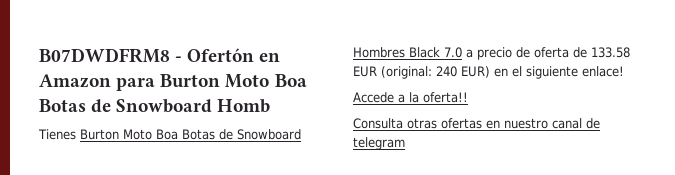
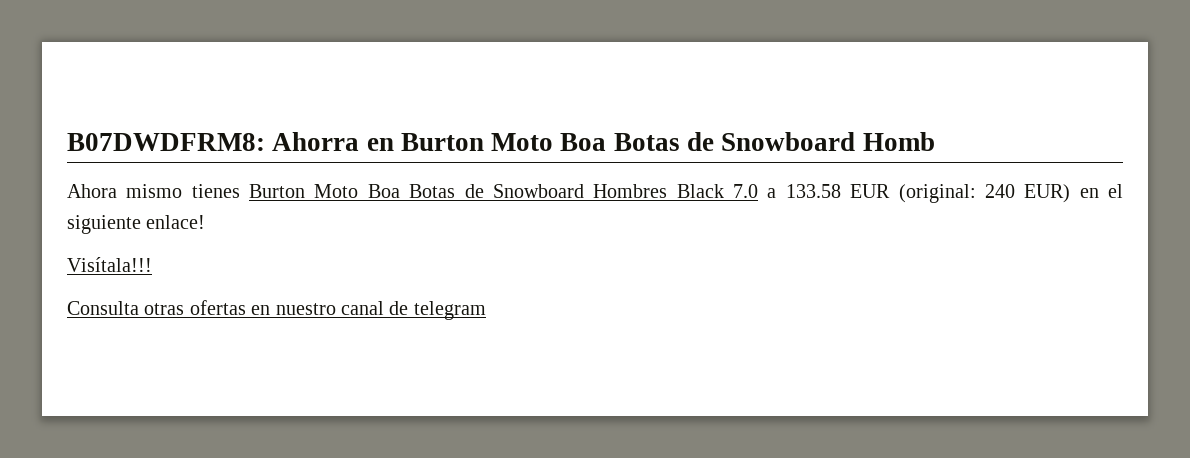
[39,48,281,63] [39,74,156,91] B07DWDFRM8 - Ofertón en Amazon para -> [67,132,394,151] B07DWDFRM8: Ahorra en
[38,129,76,140] Tienes -> [67,184,240,198] Ahora mismo tienes
[477,47,587,60] precio de oferta de -> (777, 193) none
[353,92,468,103] Accede a la oferta!! -> [67,257,152,272] Visítala!!!

